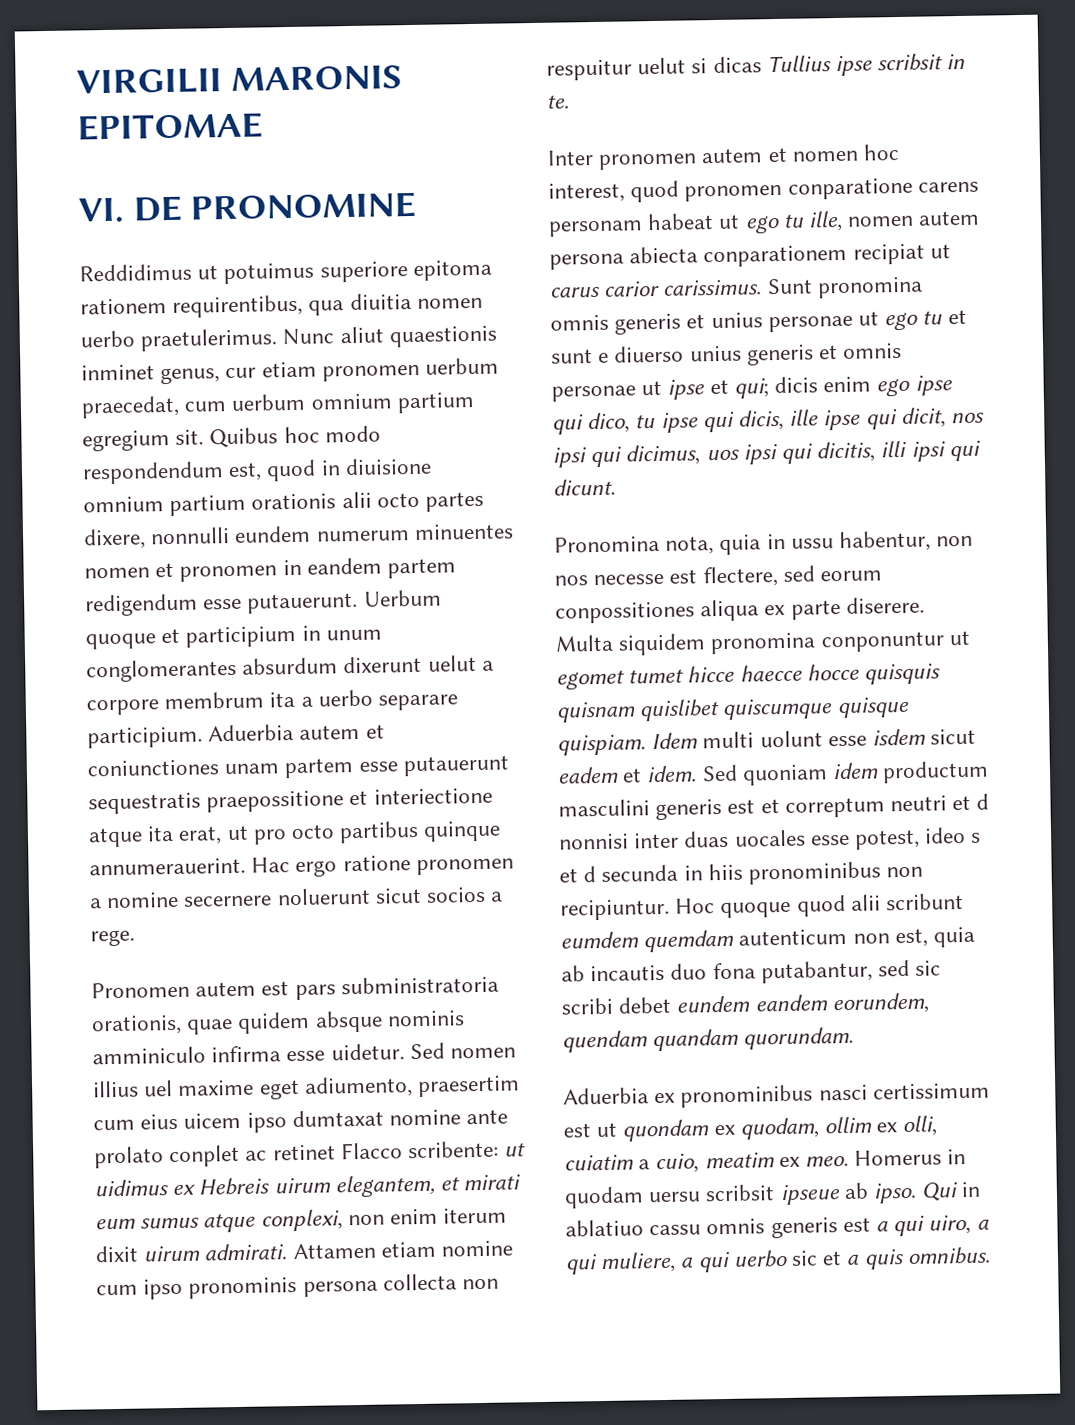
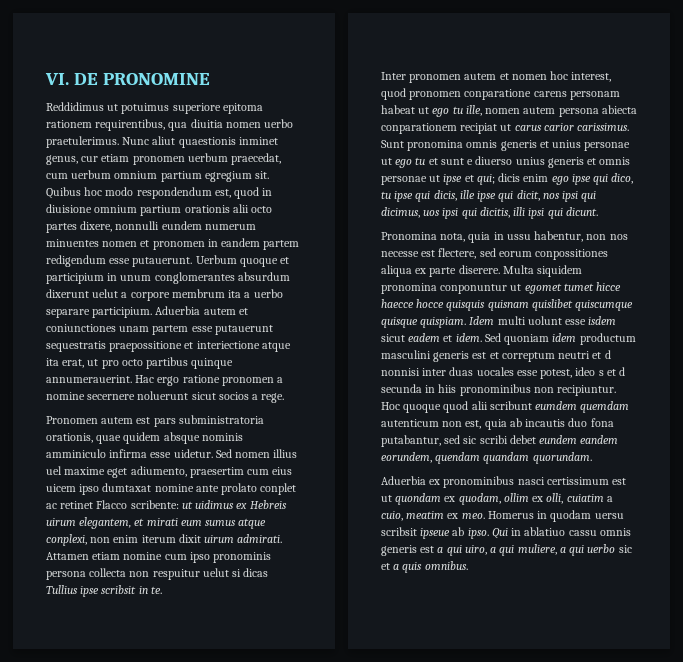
[76,65,403,95] [77,112,263,141] VIRGILII MARONIS EPITOMAE // -> (45, 79) none

